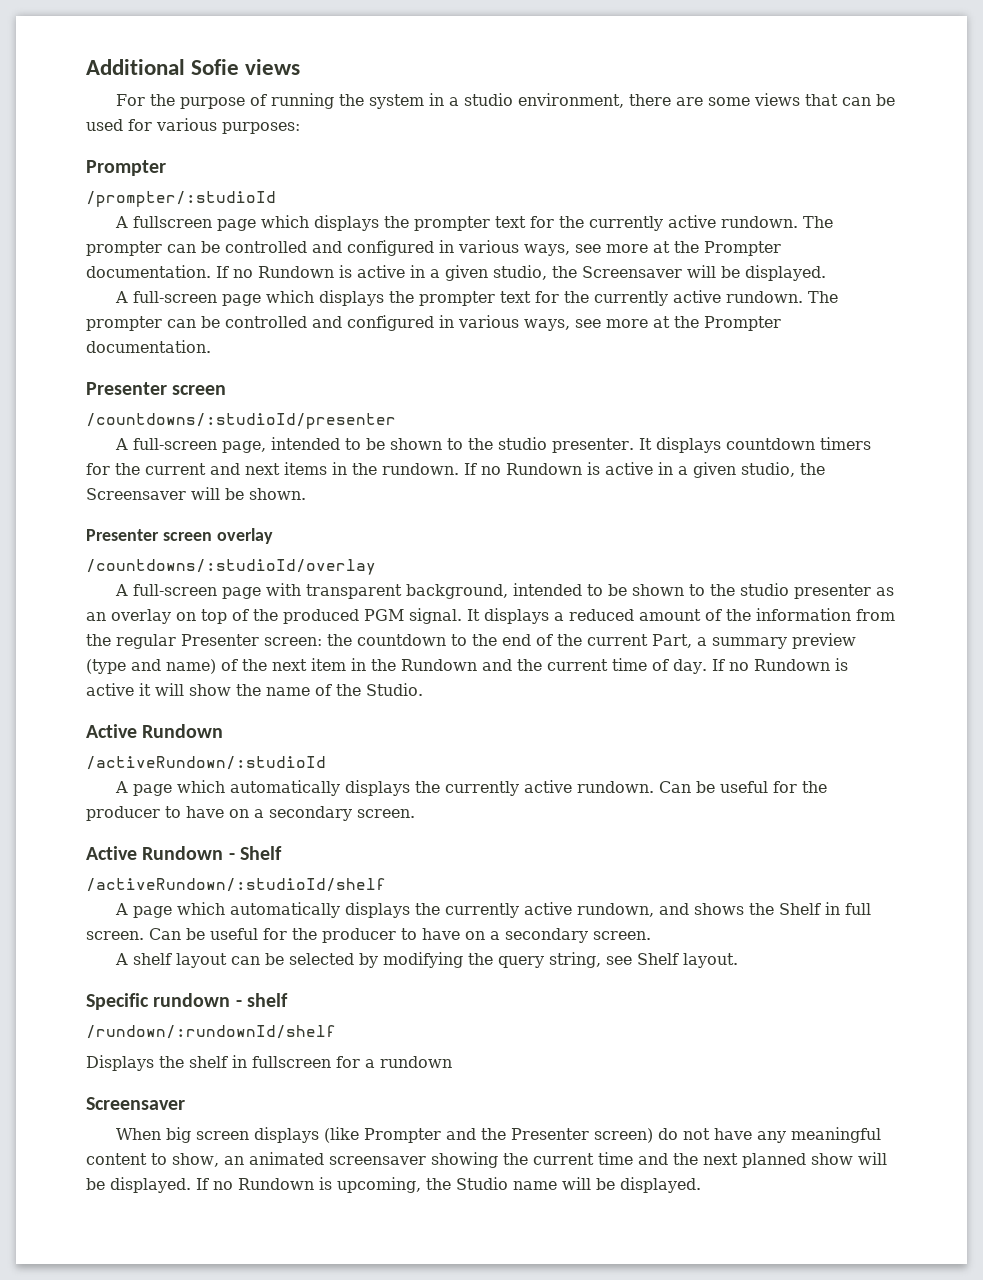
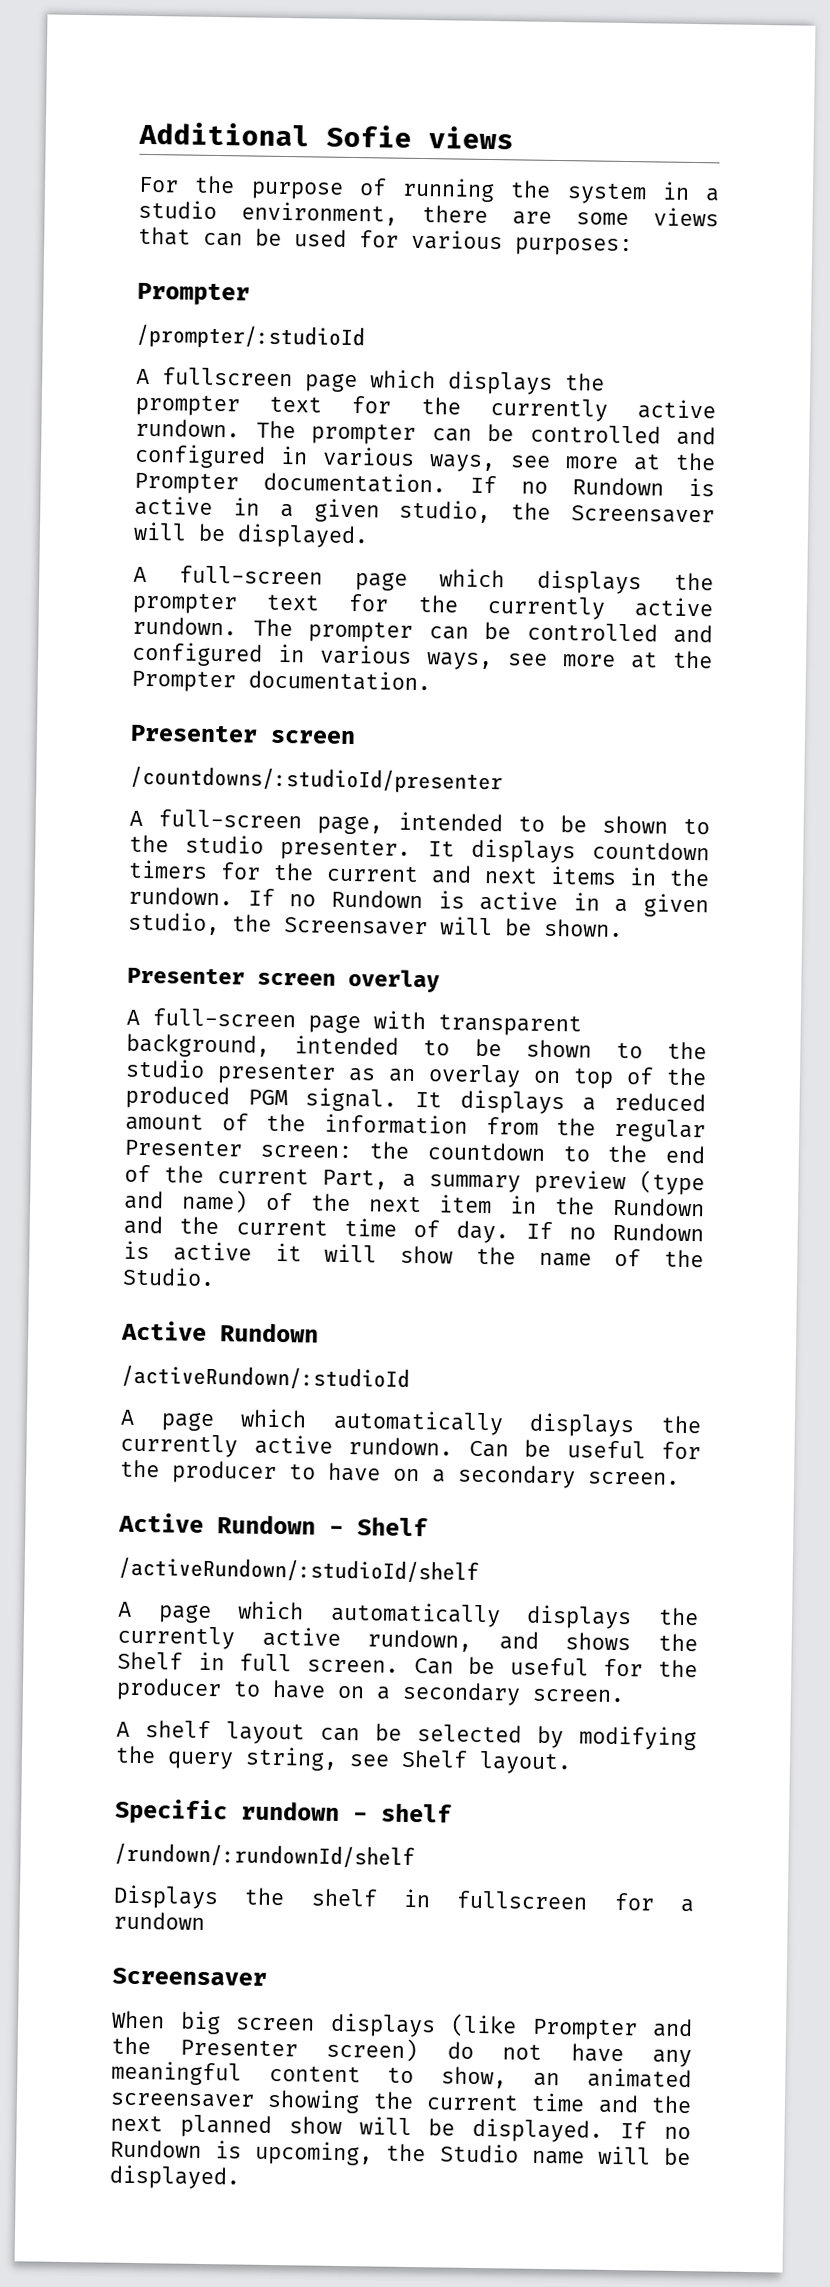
[86,559,376,575] // /countdowns/:studioId/overlay -> (440, 981) none

